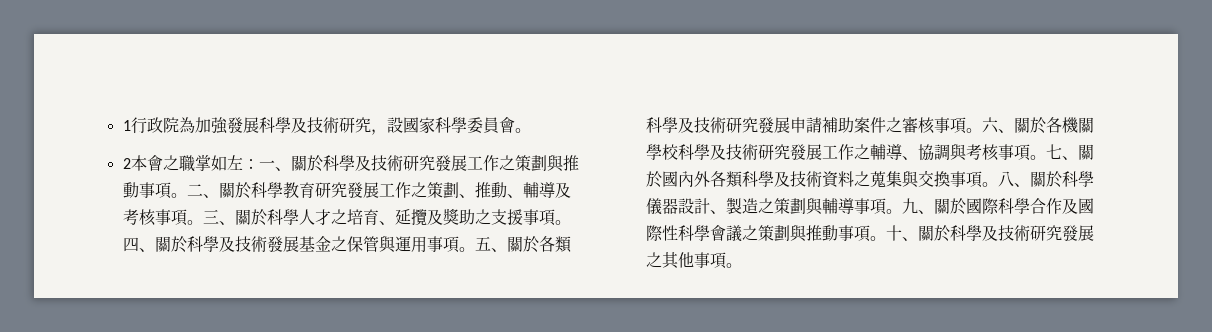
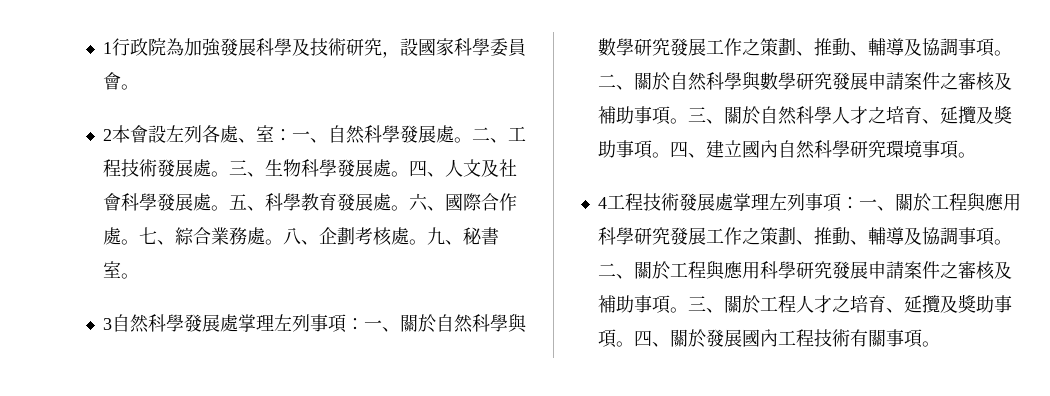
[162,154,579,172] [122,182,571,199] [122,209,267,226] 之職掌如左：一、關於科學及技術研究發展工作之策劃與推動事項。二、關於科學教育研究發展工作之策劃、推動、輔導及考核事項。三、關於 -> [147,125,526,144] [102,159,517,177] [102,193,517,211] [102,227,499,246] [102,261,139,279] [102,313,527,333] [597,38,1012,57] [597,71,1012,91] [597,106,797,125] 設左列各處、室：一、自然科學發展處。二、工程技術發展處。三、生物科學發展處。四、人文及社會科學發展處。五、科學教育發展處。六、國際合作處。七、綜合業務處。八、企劃考核處。九、秘書室。 // 3自然科學發展處掌理左列事項：一、關於自然科學與數學研究發展工作之策劃、推動、輔導及協調事項。二、關於自然科學與數學研究發展申請案件之審核及補助事項。三、關於自然
[474,209,571,226] [122,236,572,253] [645,116,1094,134] [645,144,1094,161] [645,170,1094,188] [645,197,1094,215] [645,225,1094,242] [645,252,694,269] 之支援事項。四、關於科學及技術發展基金之保管與運用事項。五、關於各類科學及技術研究發展申請補助案件之審核事項。六、關於各機關學校科學及技術研究發展工作之輔導、協調與考核事項。七、關於國內外各類科學及技術資料之蒐集與交換事項。八、關於科學儀器設計、製造之策劃與輔導事項。九、關於國際科學合作及國際性科學會議之策劃與推動事項。十、關於科學及技術研究發展之其他 -> [615,140,976,159] [597,192,1021,212] [597,227,1012,246] [597,260,1012,280] [597,294,1012,314] [597,329,886,348] 事項。四、建立國內自然科學研究環境事項。 // 4工程技術發展處掌理左列事項：一、關於工程與應用科學研究發展工作之策劃、推動、輔導及協調事項。二、關於工程與應用科學研究發展申請案件之審核及補助事項。三、關於工程人才之培育、延攬及獎助事項。四、關於發展國內工程技術有關

